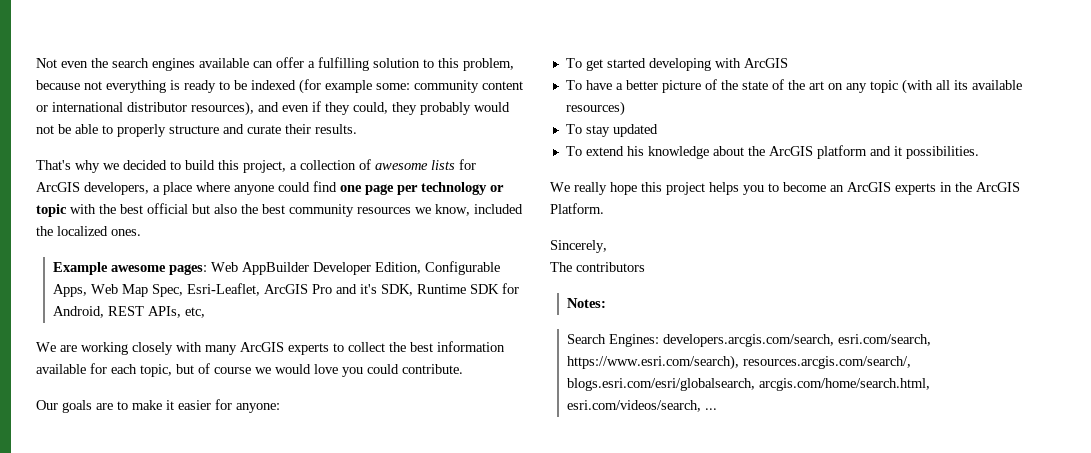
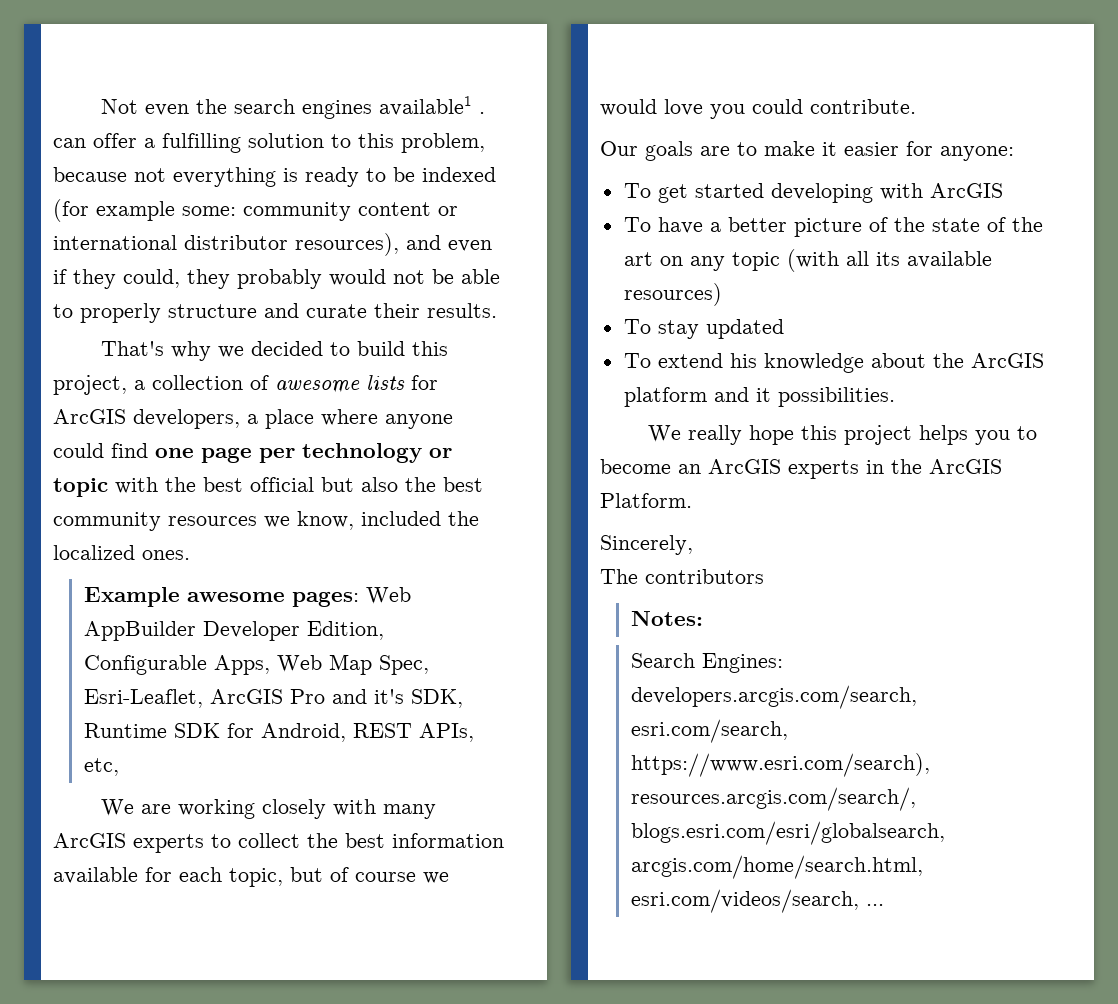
[199,58,249,68] available -> [379,96,486,116] available1 .

